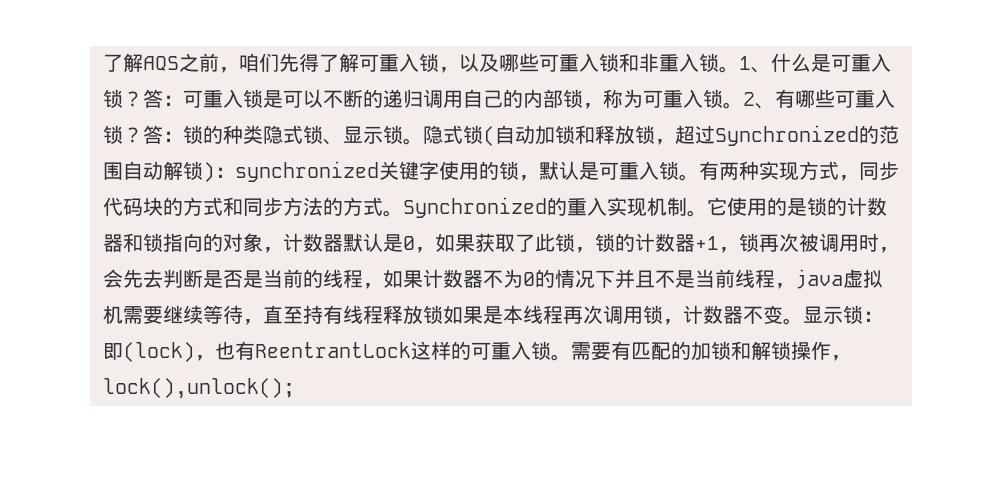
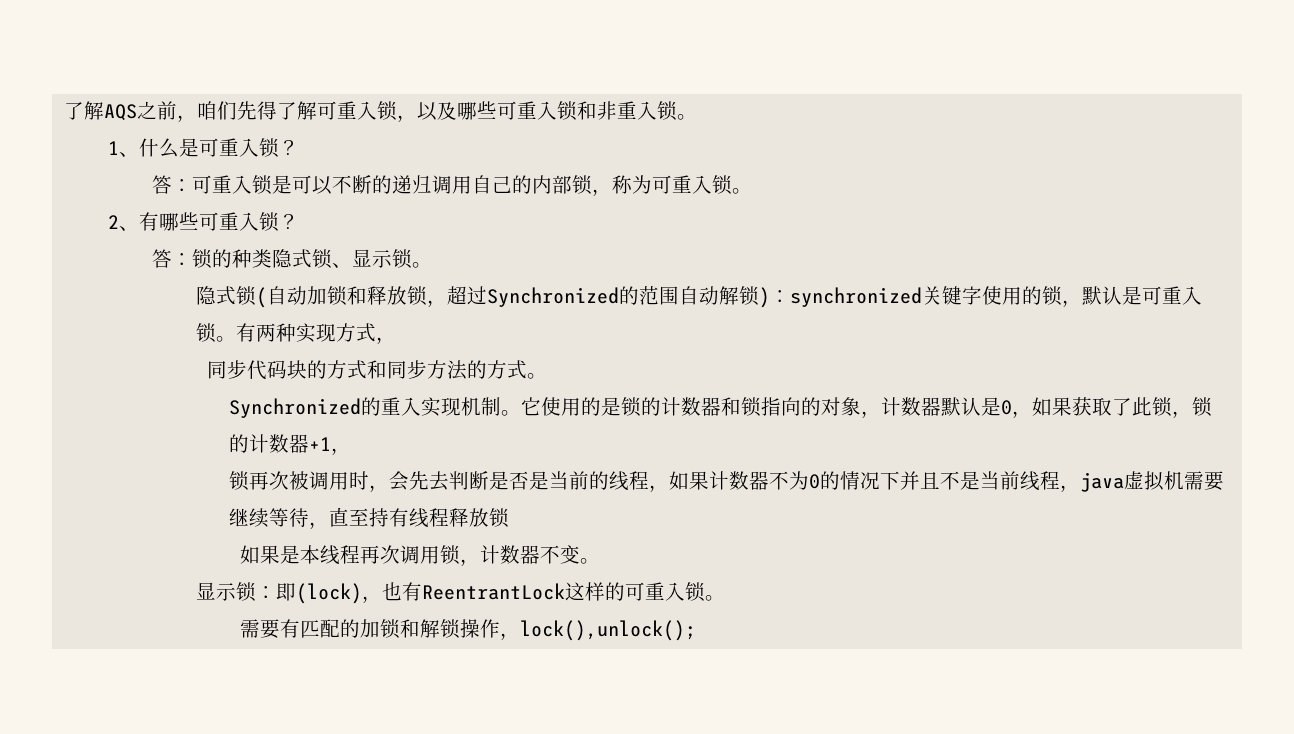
(739, 69) none -> (697, 117) //
(143, 99) none -> (299, 148) //
(743, 105) none -> (752, 191) //
(143, 135) none -> (299, 222) //
(423, 141) none -> (432, 265) //
(859, 178) none -> (396, 340) //
(403, 213) none -> (547, 376) //
(739, 250) none -> (351, 451) //
(443, 314) none -> (509, 518) //
(803, 321) none -> (600, 561) //
(571, 357) none -> (725, 598) //

